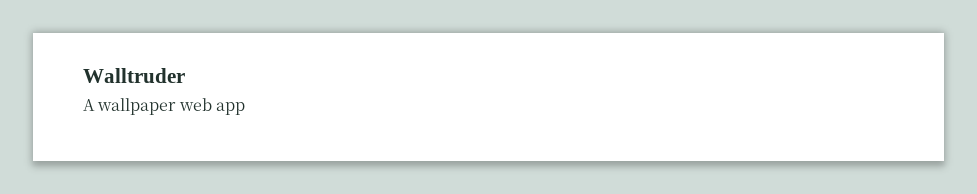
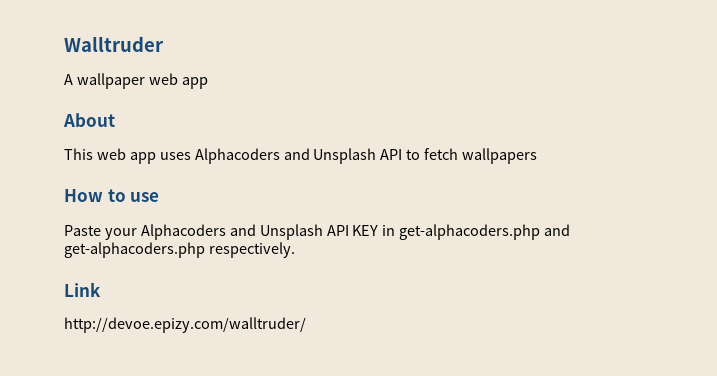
(245, 108) none -> [63,113,115,127] [64,148,538,164] [64,189,160,202] [64,224,571,240] [64,242,295,258] [64,282,101,297] [64,317,306,333] // About // This web app uses Alphacoders and Unsplash API to fetch wallpapers // How to use // Paste your Alphacoders and Unsplash API KEY in get-alphacoders.php and get-alphacoders.php respectively. // Link // http://devoe.epizy.com/walltruder/

